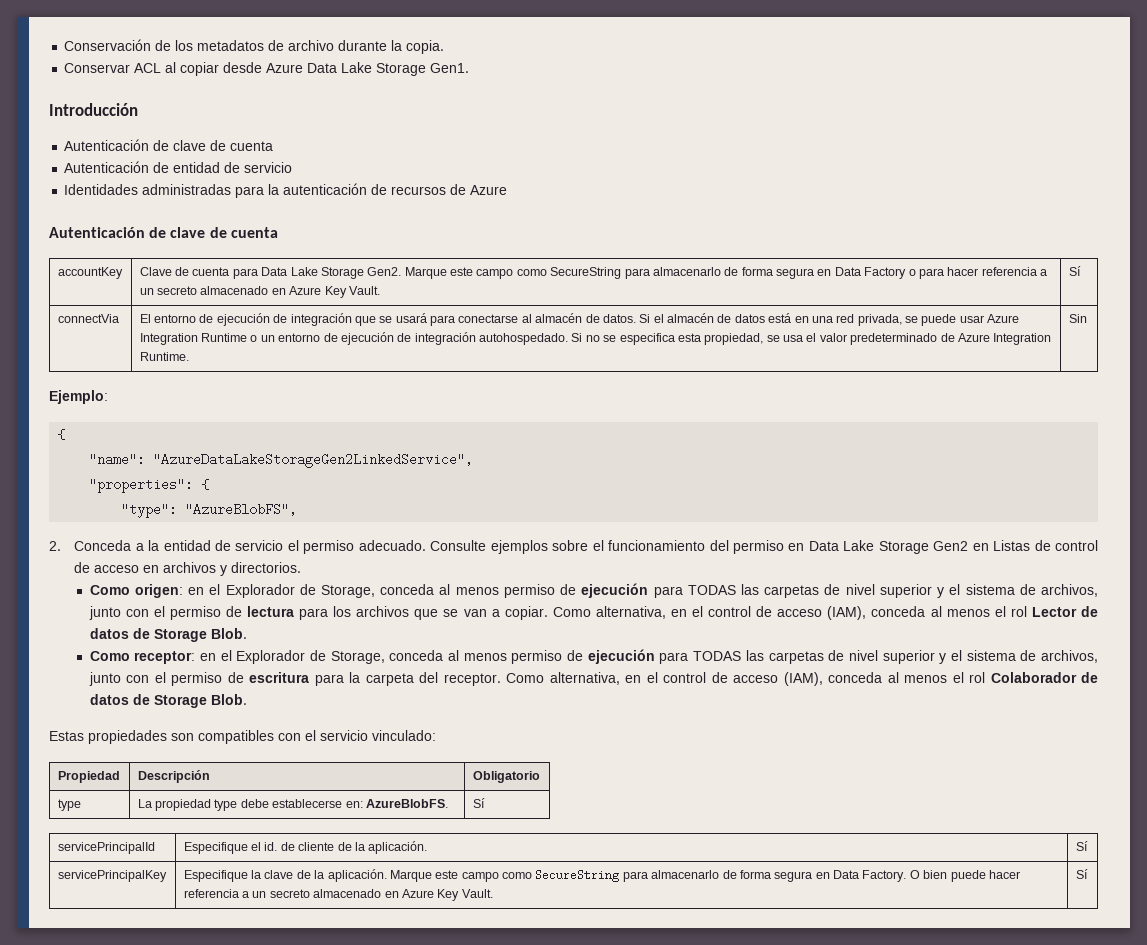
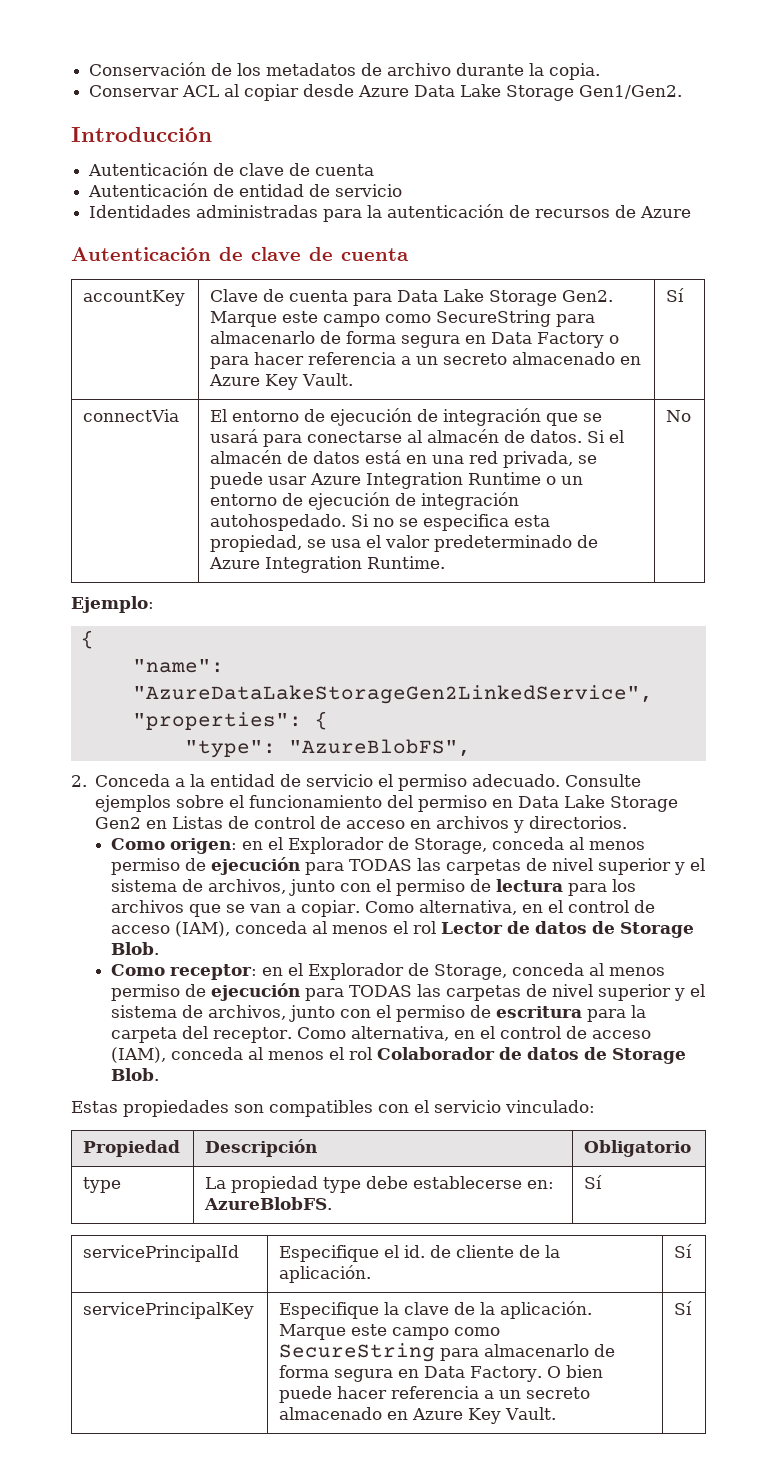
[430,63,470,73] Gen1. -> [579,85,683,99] Gen1/Gen2.
[1068,314,1087,323] Sin -> [666,410,692,422] No

